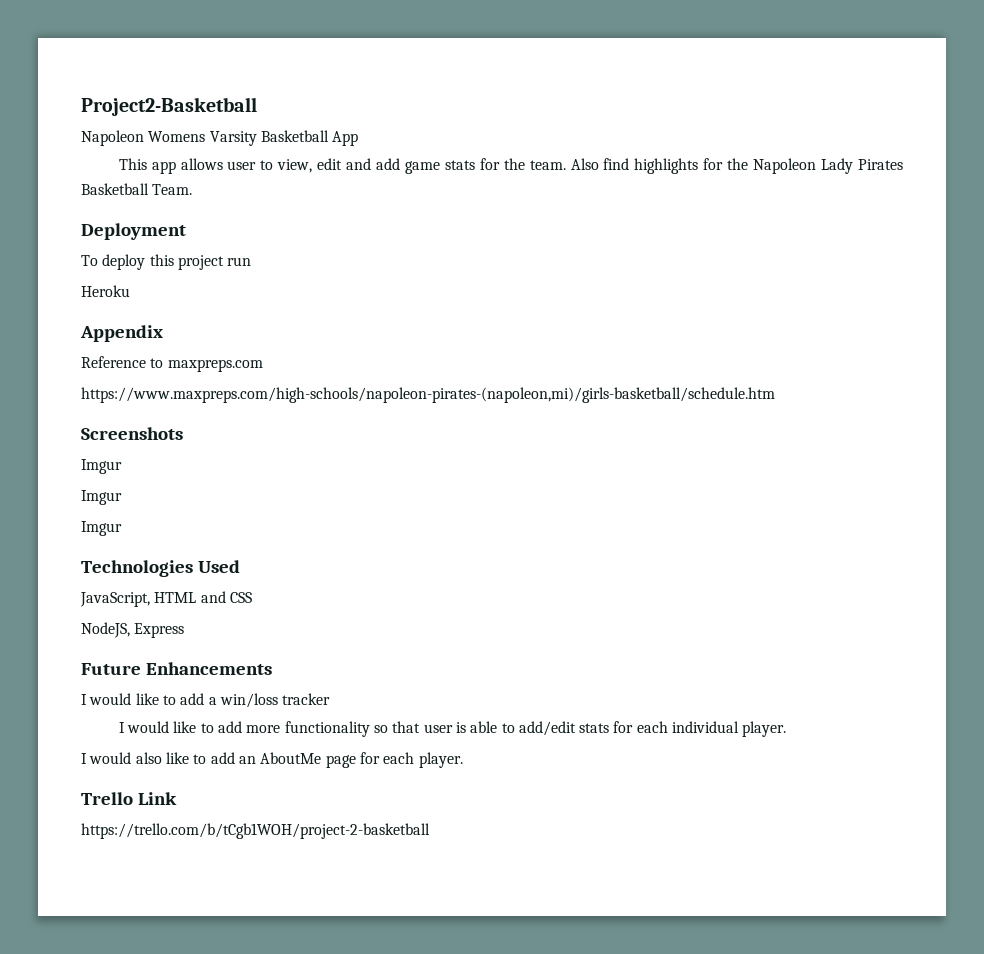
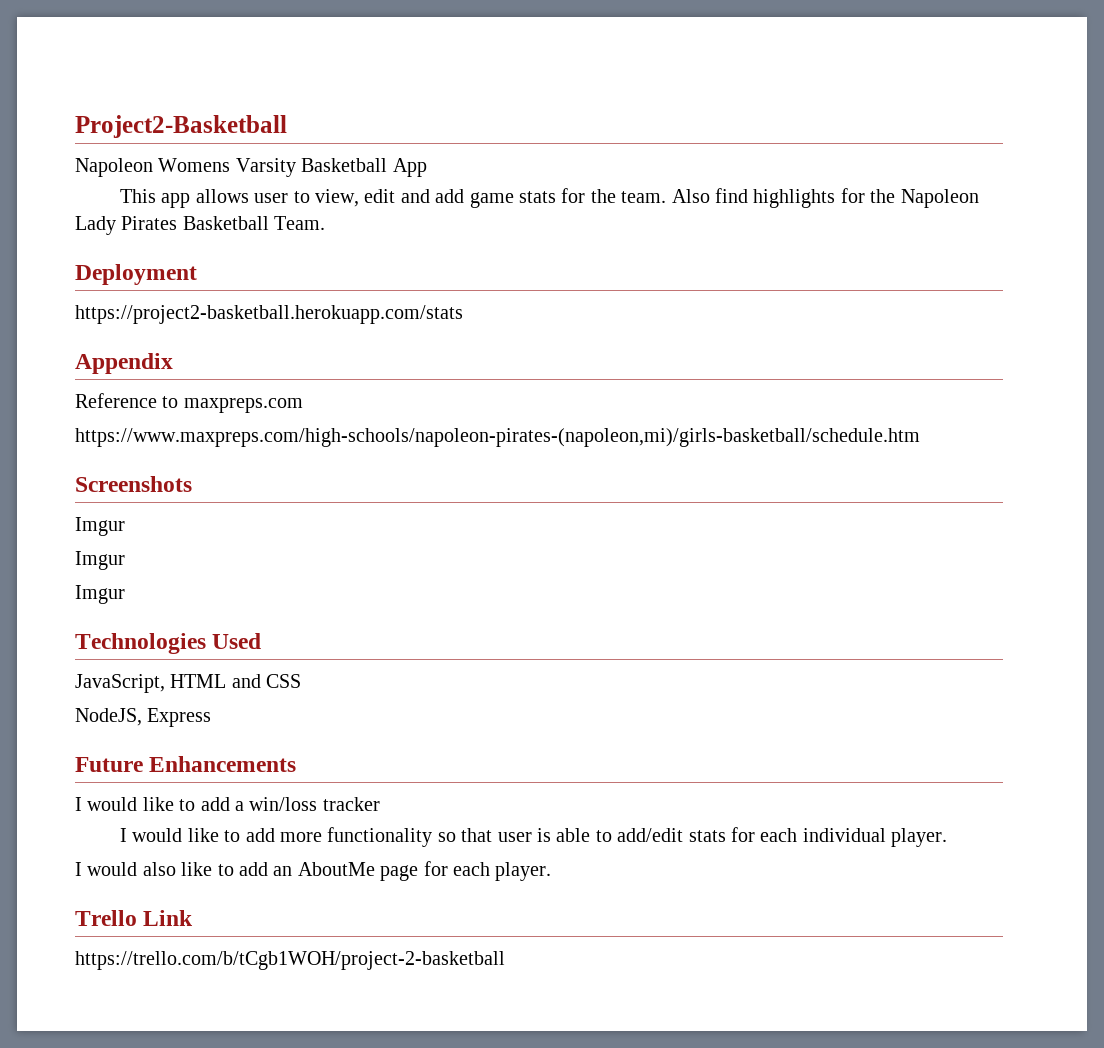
[81,254,252,270] [81,285,130,297] To deploy this project run // Heroku -> [75,305,463,324] https://project2-basketball.herokuapp.com/stats

